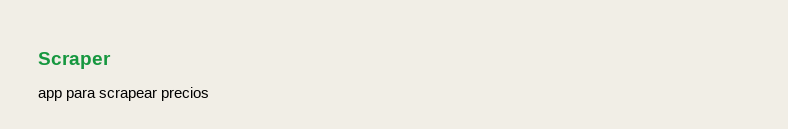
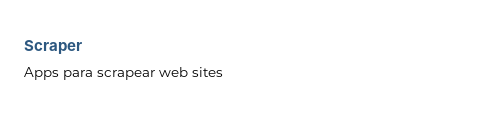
[38,90,62,101] app -> [24,67,59,80] Apps
[161,87,210,101] precios -> [159,67,223,77] web sites

